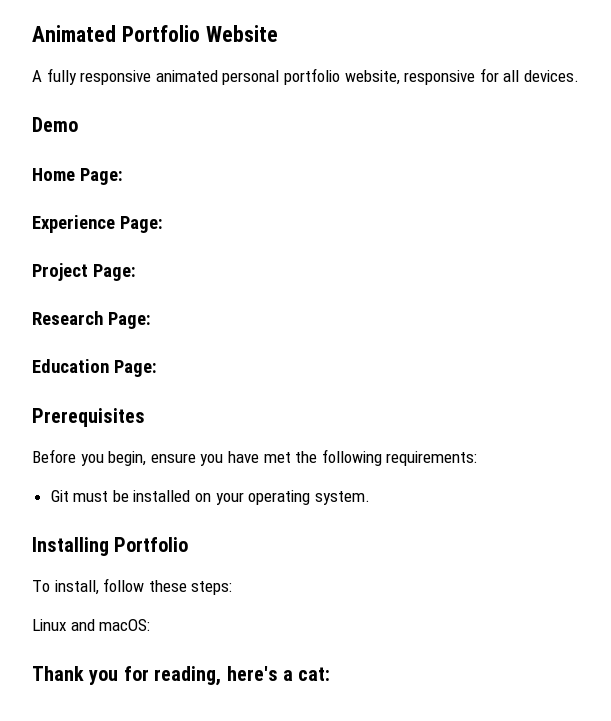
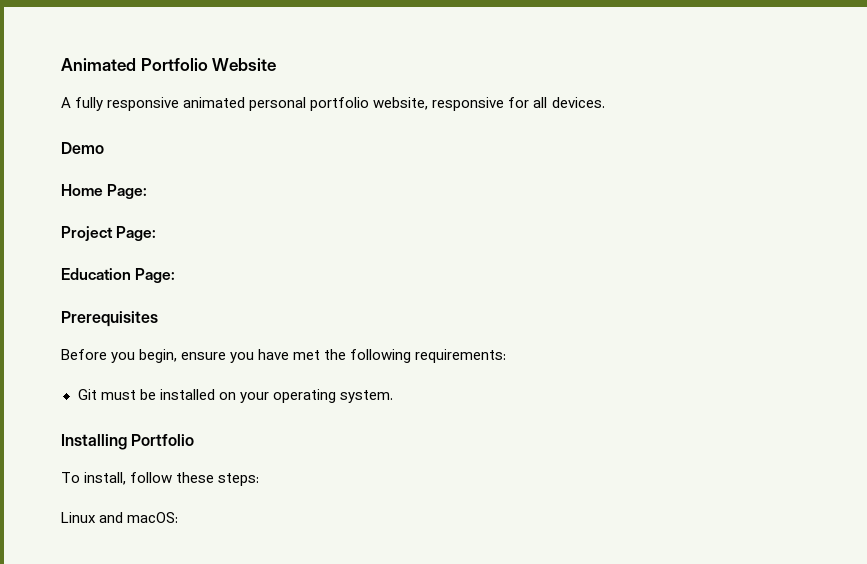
[32,215,163,233] // Experience Page: -> (148, 191) none
[32,311,151,329] // Research Page: -> (157, 233) none
[32,666,331,686] // Thank you for reading, here's a cat: -> (179, 517) none

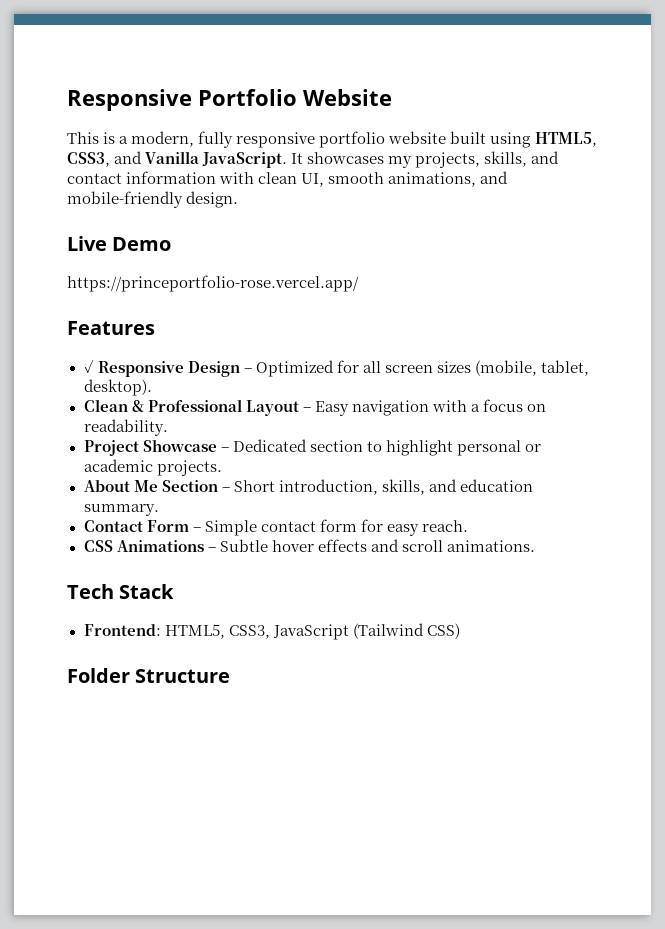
[61,58,136,71] Animated -> [67,89,192,111] Responsive
[61,97,605,111] [61,142,104,154] [61,184,148,199] [61,226,157,241] [61,268,176,283] [61,311,158,327] [61,349,507,363] [77,389,393,403] [61,434,195,450] [61,472,260,486] [61,512,179,523] A fully responsive animated personal portfolio website, responsive for all devices. // Demo // Home Page: // Project Page: // Education Page: // Prerequisites // Before you begin, ensure you have met the following requirements: // Git must be installed on your operating system. // Installing Portfolio // To install, follow these steps: // Linux and macOS: -> [67,131,597,148] [67,151,560,168] [67,171,509,187] [67,191,239,208] [67,236,172,251] [67,275,359,292] [67,321,155,335] [83,359,590,377] [83,379,152,396] [83,399,546,416] [83,419,168,436] [83,439,541,456] [83,459,222,476] [83,479,533,495] [83,504,159,516] [83,519,468,536] [83,539,535,552] [67,584,175,599] [83,623,460,640] [67,668,231,683] This is a modern, fully responsive portfolio website built using HTML5, CSS3, and Vanilla JavaScript. It showcases my projects, skills, and contact information with clean UI, smooth animations, and mobile-friendly design. // Live Demo // https://princeportfolio-rose.vercel.app/ // Features // ✓ Responsive Design – Optimized for all screen sizes (mobile, tablet, desktop). // Clean & Professional Layout – Easy navigation with a focus on readability. // Project Showcase – Dedicated section to highlight personal or academic projects. // About Me Section – Short introduction, skills, and education summary. // Contact Form – Simple contact form for easy reach. // CSS Animations – Subtle hover effects and scroll animations. // Tech Stack // Frontend: HTML5, CSS3, JavaScript (Tailwind CSS) // Folder Structure

